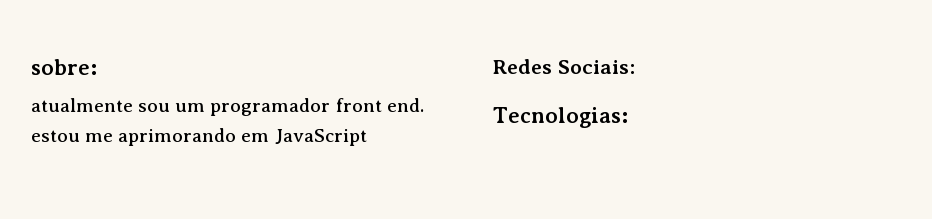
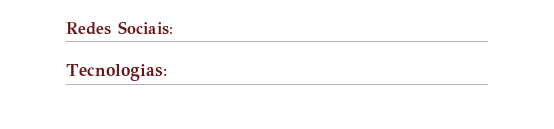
[31,59,97,75] [31,98,424,116] [31,128,367,146] sobre: // atualmente sou um programador front end. // estou me aprimorando em JavaScript // -> (66, 28) none

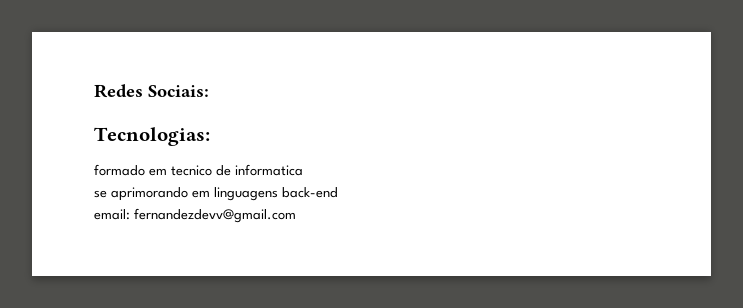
(167, 72) none -> [94,164,303,176] [94,187,338,201] [94,208,296,223] // formado em tecnico de informatica // se aprimorando em linguagens back-end // email: fernandezdevv@gmail.com

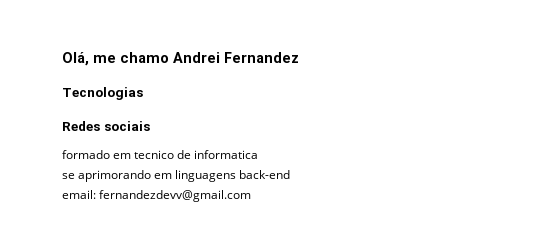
[94,84,209,98] [94,127,210,146] Redes Sociais: // Tecnologias: -> [62,52,299,66] [62,87,143,100] [62,121,150,131] Olá, me chamo Andrei Fernandez // Tecnologias // Redes sociais

